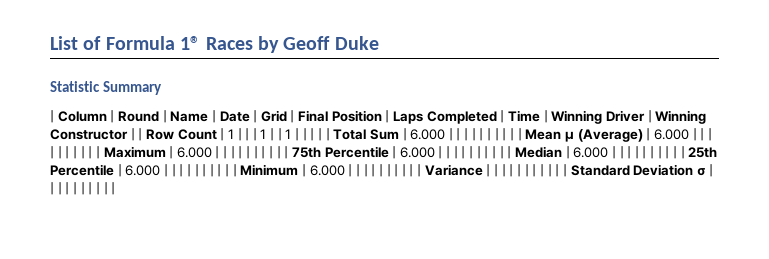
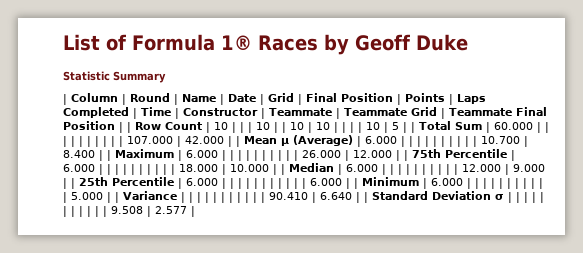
(390, 116) none -> [405,93,453,105] Points |
[551,110,707,124] [50,129,128,140] Winning Driver | Winning Constructor -> [183,107,547,119] [63,121,115,130] Constructor | Teammate | Teammate Grid | Teammate Final Position
[227,128,507,141] 1 | | | 1 | | 1 | | | | | Total Sum | 6.000 | | | | | | | | -> [214,121,549,133] [63,136,224,147] 10 | | | 10 | | 10 | 10 | | | | 10 | 5 | | Total Sum | 60.000 | | | | | | | | | | 107.000 | 42.000
(100, 152) none -> [481,136,528,147] [63,150,111,161] 10.700 | 8.400 | |
(289, 152) none -> [302,150,408,161] 26.000 | 12.000 | |
(512, 152) none -> [179,164,285,175] 18.000 | 10.000 | |
(685, 152) none -> [462,164,545,175] [63,178,75,189] 12.000 | 9.000 | |
(237, 170) none -> [302,178,358,189] | 6.000 | |
(422, 170) none -> [63,192,119,203] | 5.000 | |
(567, 170) none -> [269,192,368,203] 90.410 | 6.640 | |
(116, 188) none -> [103,206,195,217] | 9.508 | 2.577 |

